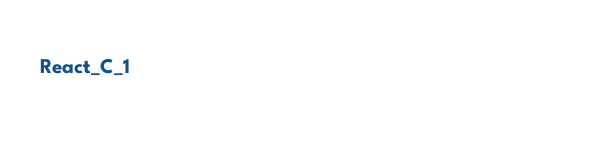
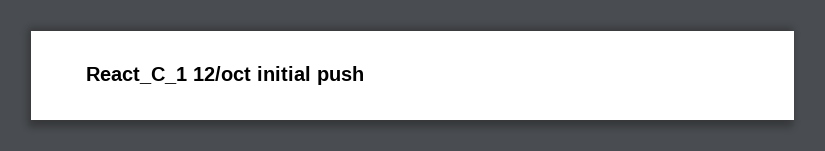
(130, 67) none -> [193,66,364,85] 12/oct initial push

